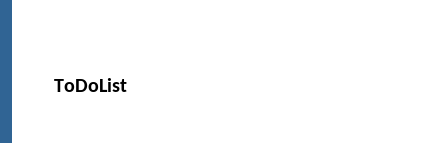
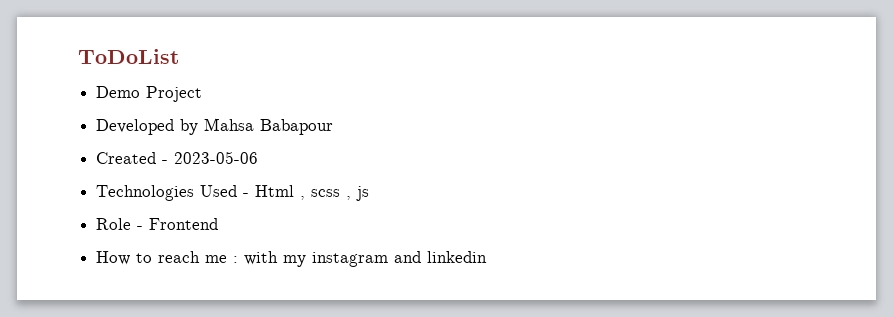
(127, 85) none -> [96,86,203,102] [96,118,334,135] [96,151,259,164] [96,185,370,201] [96,218,219,230] [96,251,488,267] // Demo Project // Developed by Mahsa Babapour // Created - 2023-05-06 // Technologies Used - Html , scss , js // Role - Frontend // How to reach me : with my instagram and linkedin

